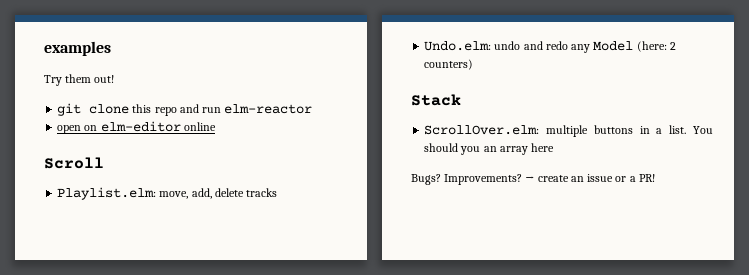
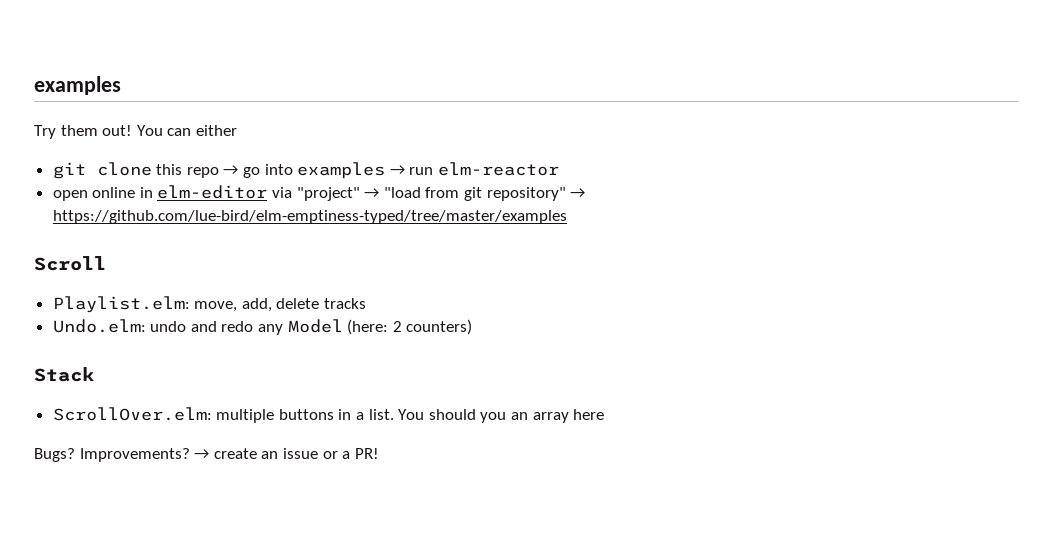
(115, 79) none -> [136,125,237,136] You can either
[179,104,313,114] [57,121,216,134] and run elm-reactor // open on elm-editor online -> [223,162,560,179] [52,185,586,201] [52,210,567,224] → go into examples → run elm-reactor // open online in elm-editor via "project" → "load from git repository" → https://github.com/lue-bird/elm-emptiness-typed/tree/master/examples

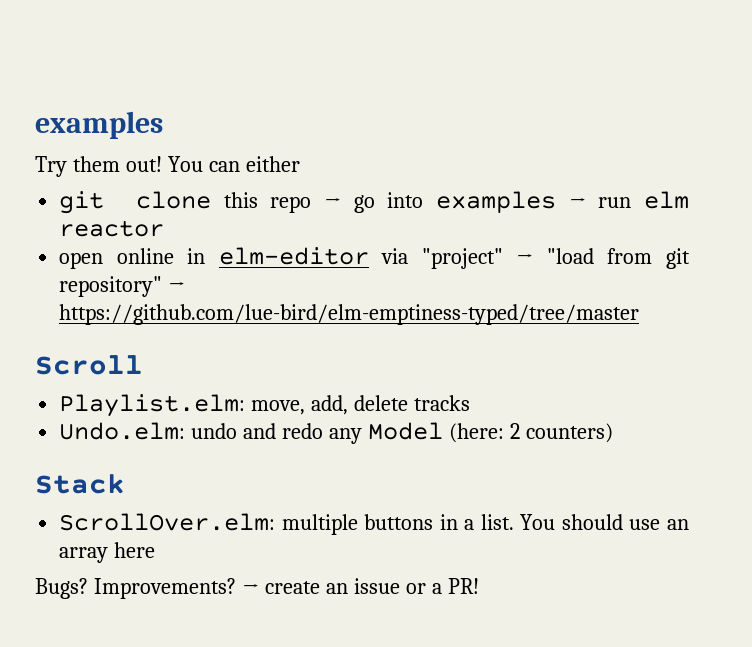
[438,162,560,176] elm-reactor -> [644,191,689,209] [59,220,165,237] elm reactor
[52,210,567,224] https://github.com/lue-bird/elm-emptiness-typed/tree/master/examples -> [59,304,640,325] https://github.com/lue-bird/elm-emptiness-typed/tree/master
[480,412,507,423] you -> [629,519,661,530] use

